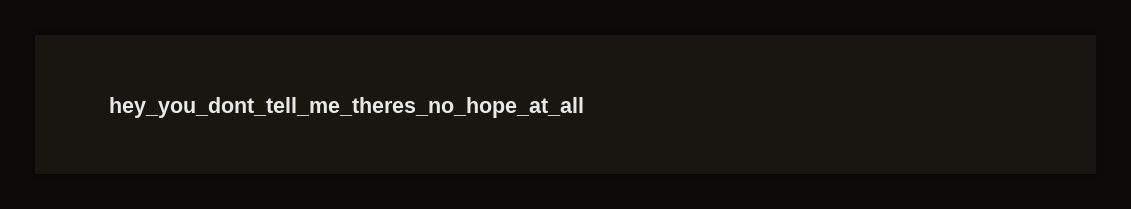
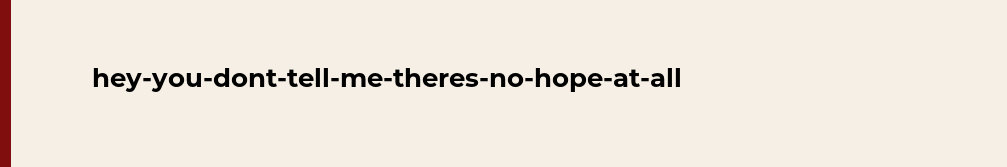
[109,97,584,118] hey_you_dont_tell_me_theres_no_hope_at_all -> [92,68,682,92] hey-you-dont-tell-me-theres-no-hope-at-all

